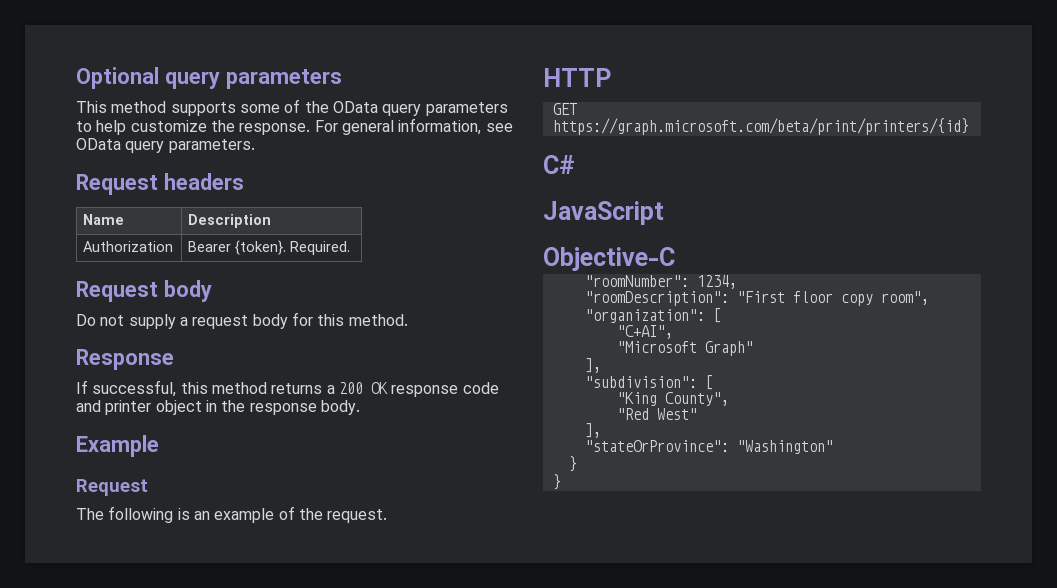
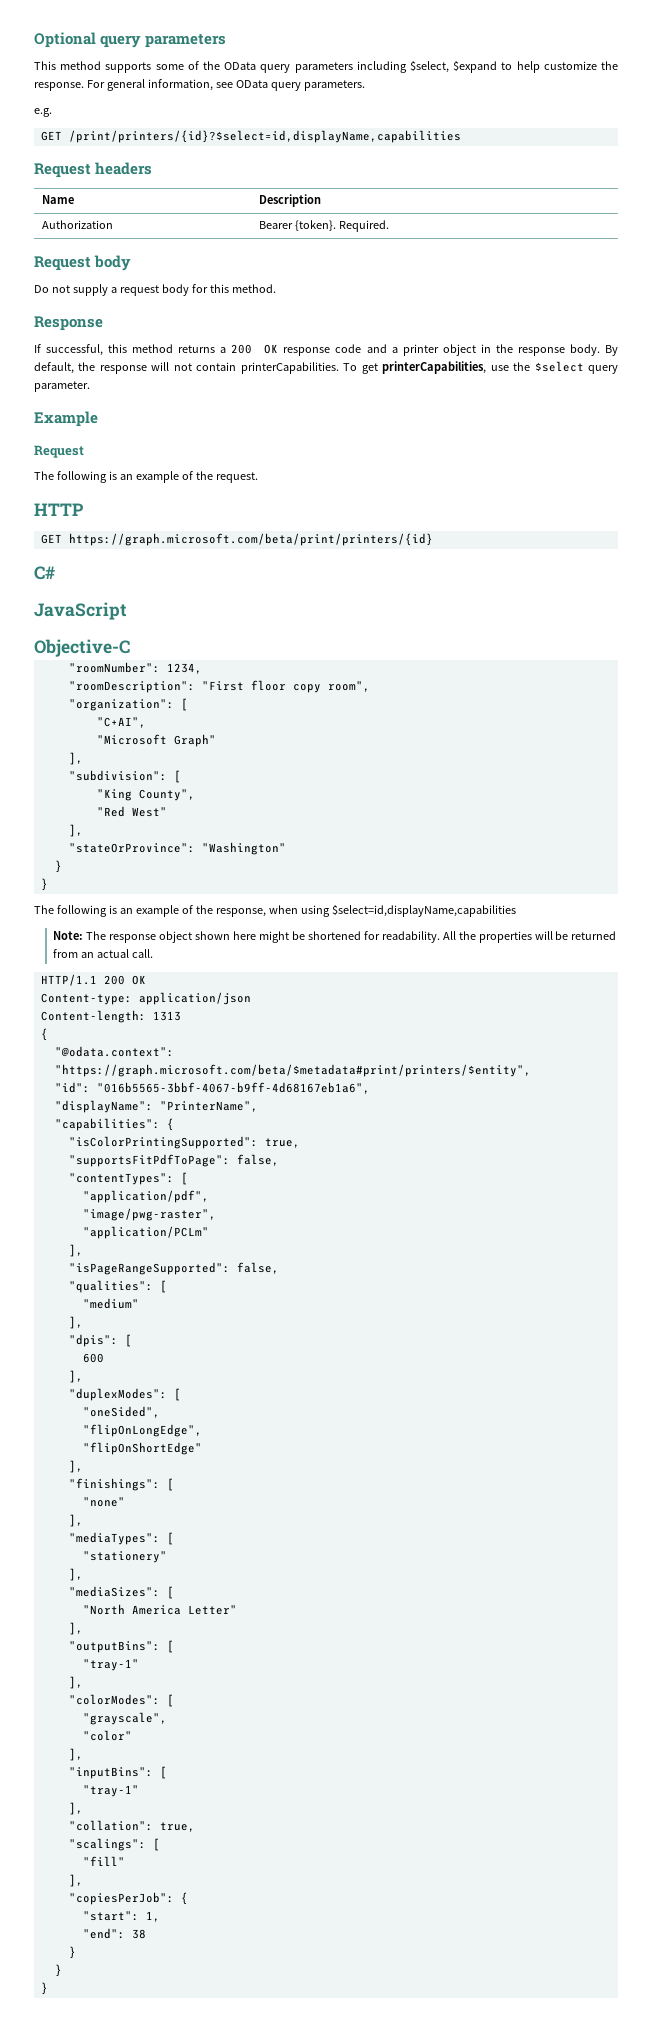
(508, 109) none -> [356,60,498,73] including $select, $expand
(255, 146) none -> [34,108,52,117] [40,130,461,143] // e.g. // GET /print/printers/{id}?$select=id,displayName,capabilities
(101, 406) none -> [391,347,398,353] a
(360, 407) none -> [605,345,618,356] [34,361,618,374] [34,381,90,392] By default, the response will not contain printerCapabilities. To get printerCapabilities, use the $select query parameter.
(561, 482) none -> [34,904,516,917] [52,931,617,943] [52,949,153,958] [40,974,146,986] [40,992,251,1005] [40,1010,181,1023] [40,1028,48,1041] [54,1046,174,1057] [54,1064,531,1077] [54,1082,370,1094] [54,1100,258,1113] [54,1118,174,1131] [68,1136,300,1149] [68,1154,279,1167] [68,1172,188,1185] [82,1190,209,1203] [82,1208,216,1221] [82,1226,209,1239] [68,1244,83,1257] [68,1262,279,1275] [68,1280,167,1293] [82,1298,139,1309] [68,1316,83,1329] [68,1334,132,1347] [82,1353,104,1363] [68,1370,83,1383] [68,1388,181,1401] [82,1406,160,1418] [82,1424,202,1437] [82,1442,202,1455] [68,1460,83,1473] [68,1478,174,1491] [82,1497,125,1507] [68,1514,83,1527] [68,1532,174,1545] [82,1551,167,1563] [68,1568,83,1581] [68,1586,174,1599] [82,1604,237,1615] [68,1622,83,1635] [68,1640,174,1653] [82,1659,139,1671] [68,1676,83,1689] [68,1694,174,1707] [82,1712,167,1725] [82,1730,132,1741] [68,1748,83,1761] [68,1766,167,1779] [82,1785,139,1797] [68,1802,83,1815] [68,1820,195,1832] [68,1838,160,1851] [82,1856,125,1866] [68,1874,83,1887] [68,1892,188,1905] [82,1911,160,1922] [82,1928,146,1939] [68,1946,76,1959] [54,1964,62,1977] [40,1982,48,1995] // The following is an example of the response, when using $select=id,displayName,capabilities // Note: The response object shown here might be shortened for readability. All the properties will be returned from an actual call. // HTTP/1.1 200 OK // Content-type: application/json // Content-length: 1313 // { // "@odata.context": "https://graph.microsoft.com/beta/$metadata#print/printers/$entity", // "id": "016b5565-3bbf-4067-b9ff-4d68167eb1a6", // "displayName": "PrinterName", // "capabilities": { // "isColorPrintingSupported": true, // "supportsFitPdfToPage": false, // "contentTypes": [ // "application/pdf", // "image/pwg-raster", // "application/PCLm" // ], // "isPageRangeSupported": false, // "qualities": [ // "medium" // ], // "dpis": [ // 600 // ], // "duplexModes": [ // "oneSided", // "flipOnLongEdge", // "flipOnShortEdge" // ], // "finishings": [ // "none" // ], // "mediaTypes": [ // "stationery" // ], // "mediaSizes": [ // "North America Letter" // ], // "outputBins": [ // "tray-1" // ], // "colorModes": [ // "grayscale", // "color" // ], // "inputBins": [ // "tray-1" // ], // "collation": true, // "scalings": [ // "fill" // ], // "copiesPerJob": { // "start": 1, // "end": 38 // } // } // }

